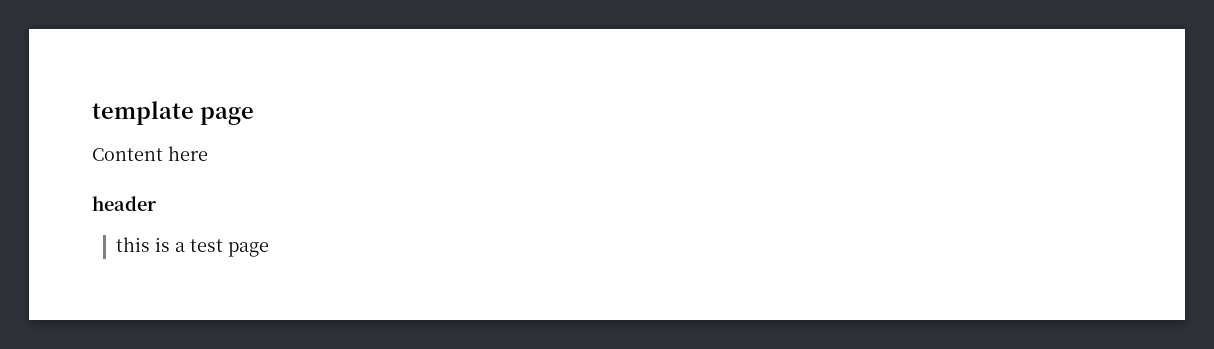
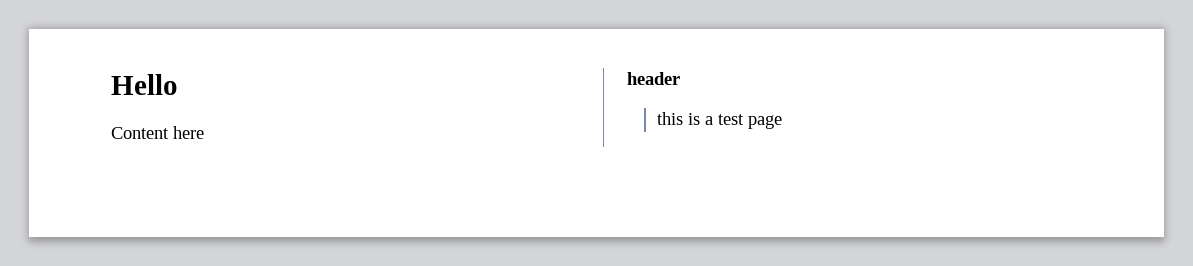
[92,101,254,125] template page -> [111,74,178,95] Hello

